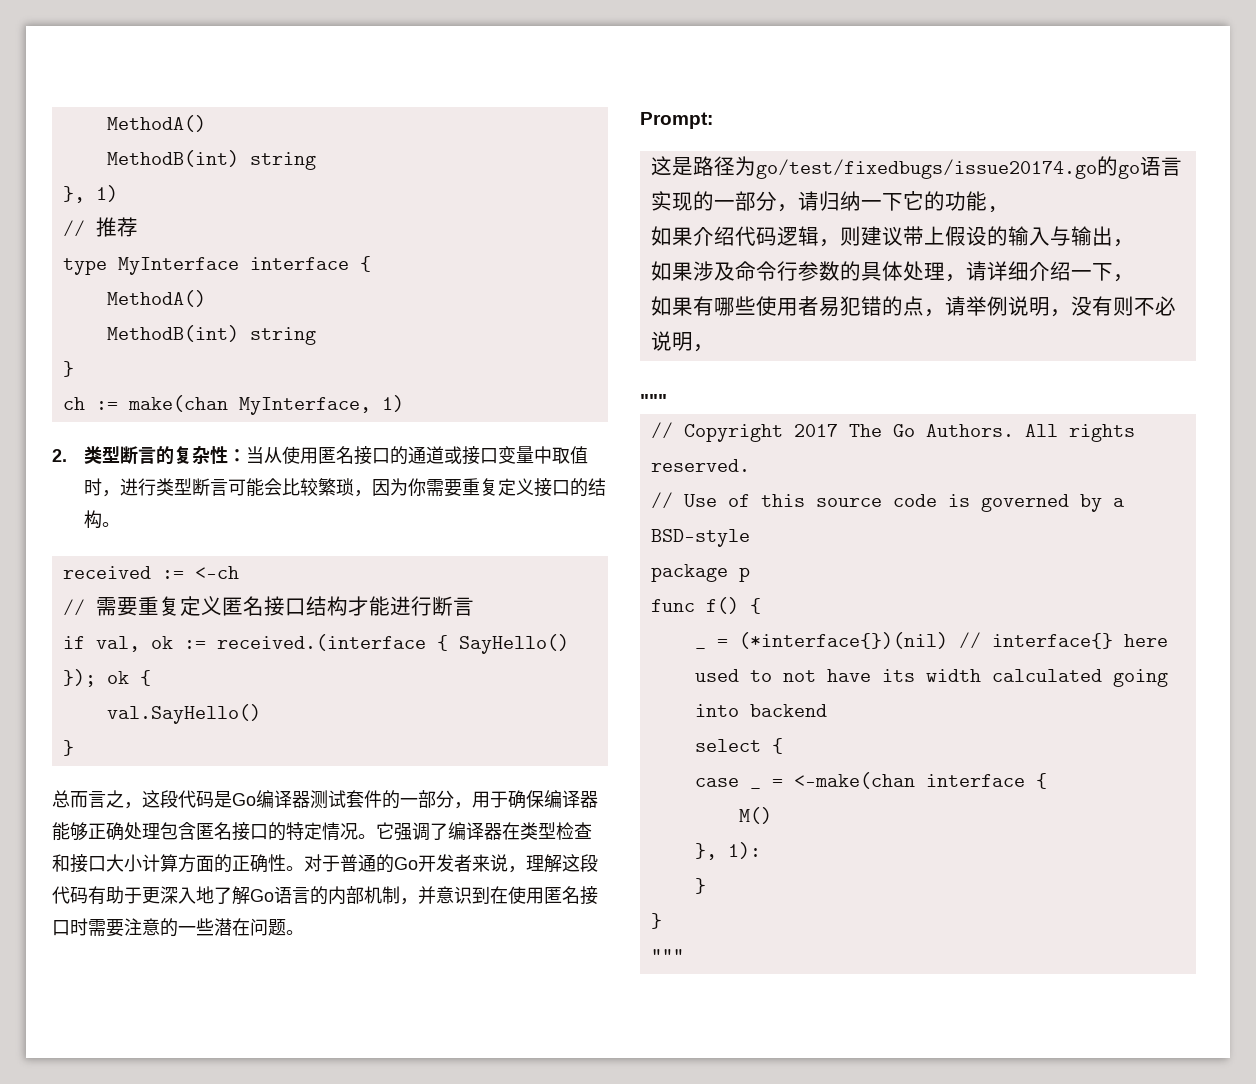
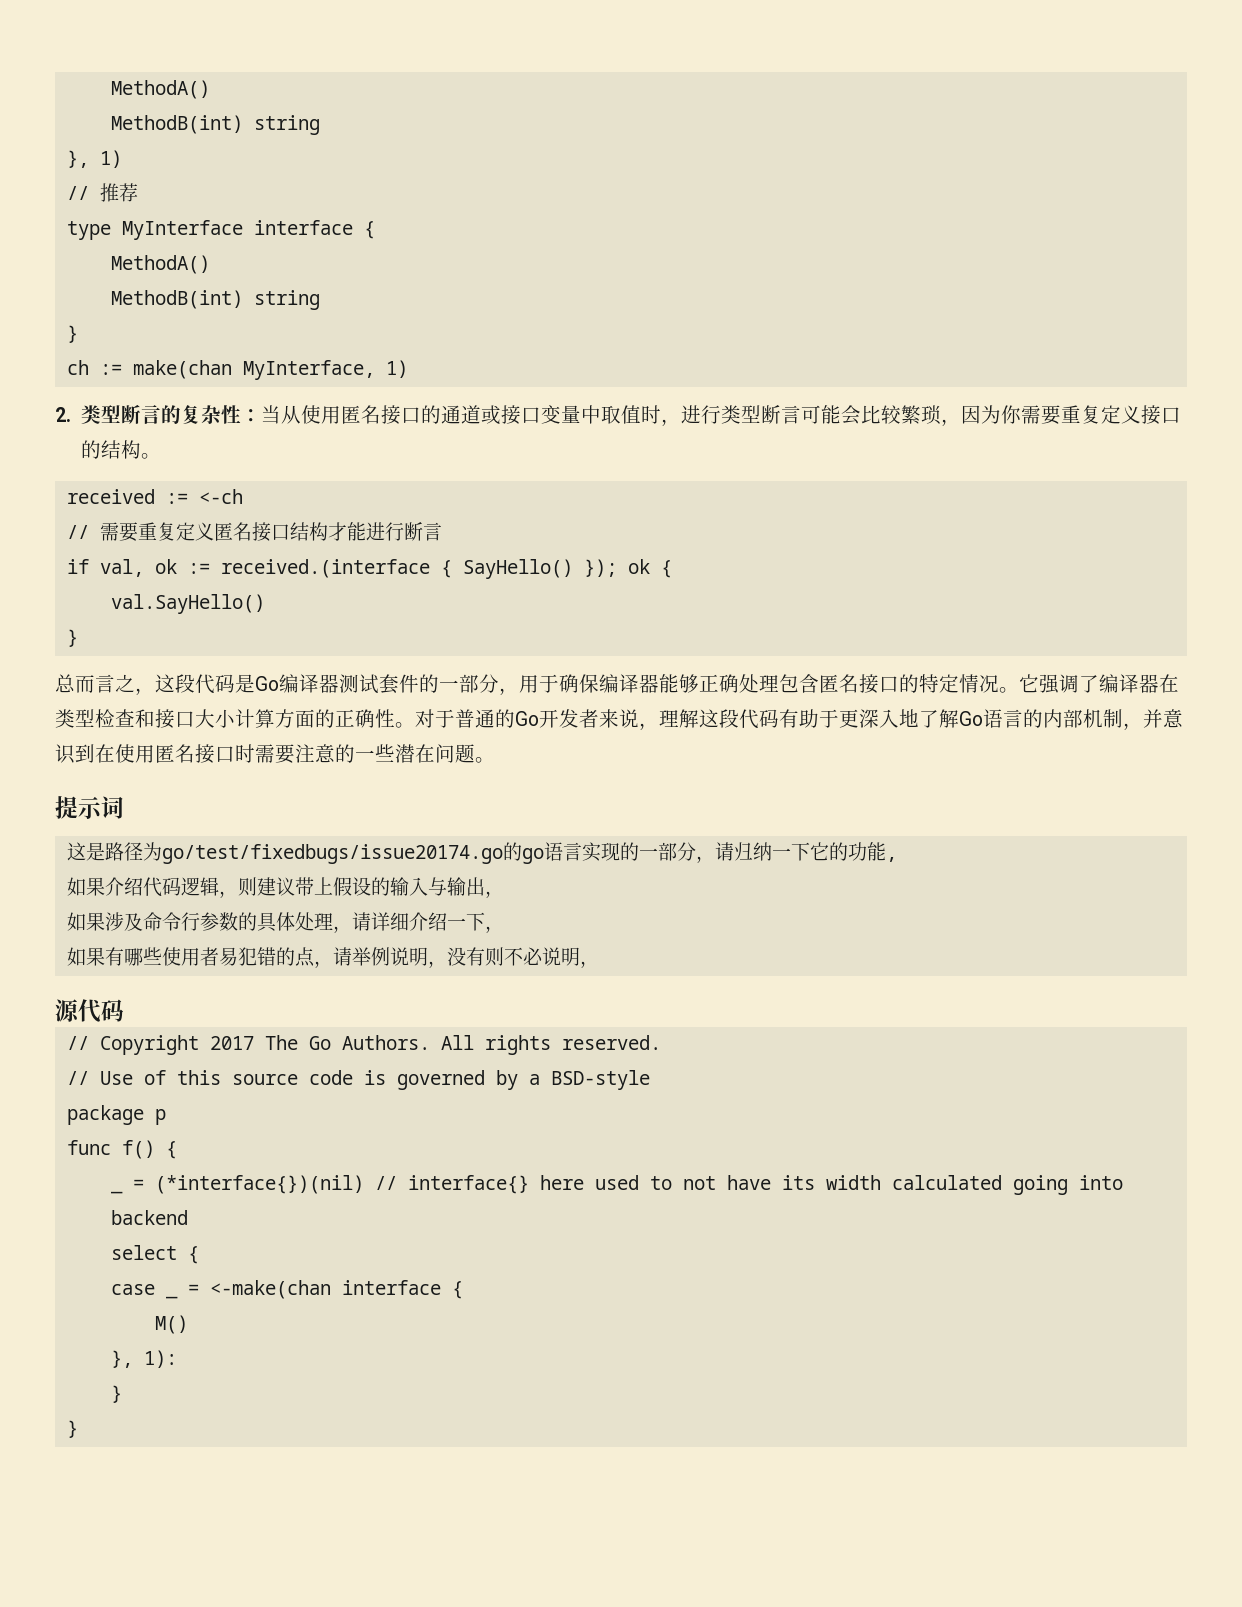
[640,112,713,129] Prompt: -> [55,796,124,819] 提示词
[640,394,667,407] """ -> [55,999,124,1023] 源代码
[650,949,684,962] // """ -> (78, 1429) none

